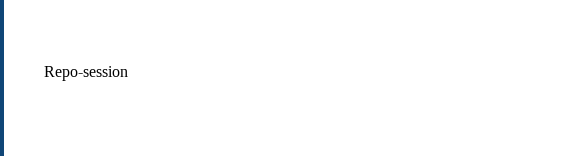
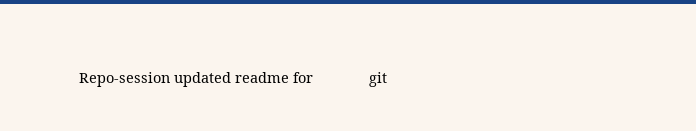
(128, 73) none -> [174,72,387,87] updated readme for git

